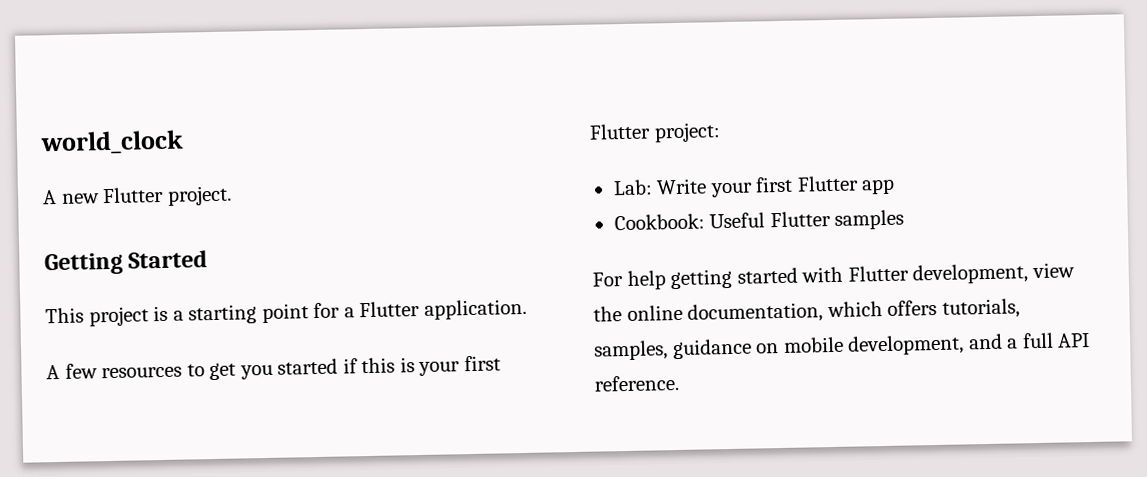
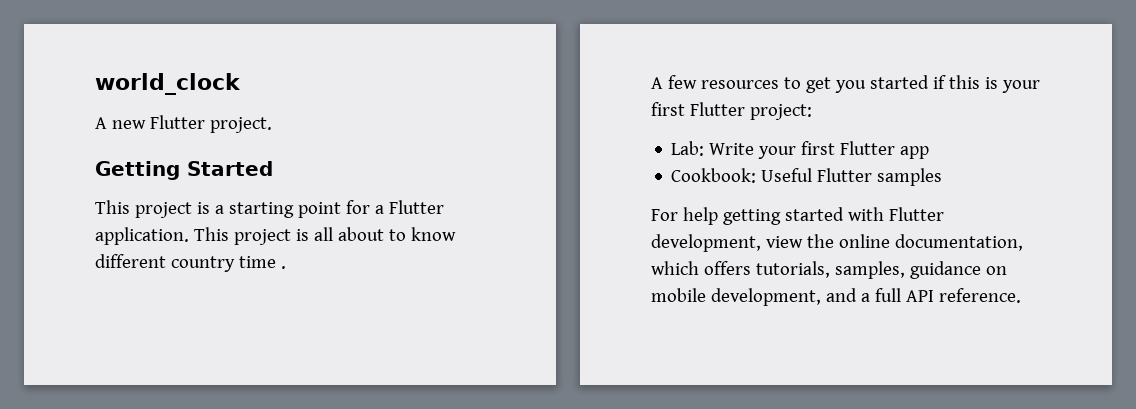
(527, 309) none -> [193,227,456,245] [95,254,286,272] This project is all about to know different country time .

